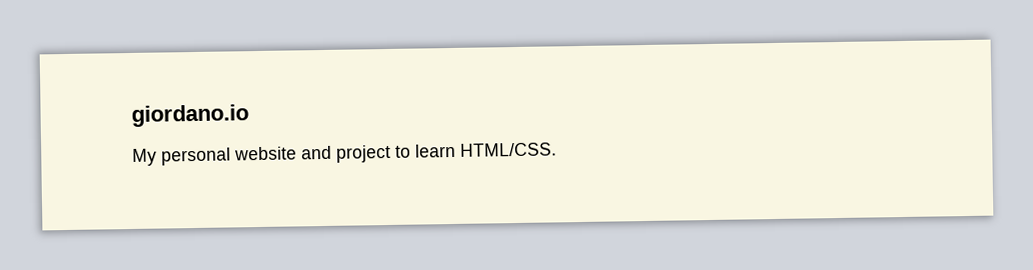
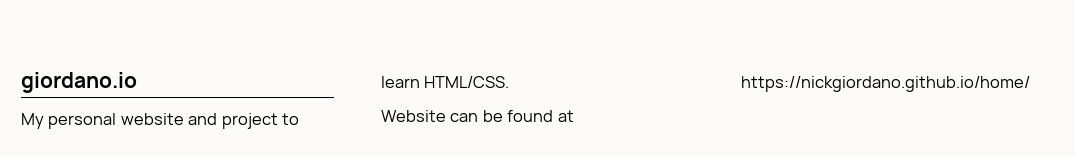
(557, 149) none -> [381,110,574,122] [741,76,1030,92] // Website can be found at https://nickgiordano.github.io/home/

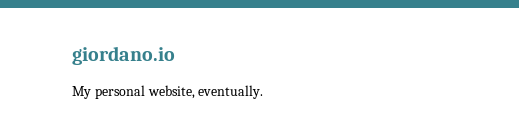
[120,113,300,129] [381,76,510,88] [381,110,574,122] [741,76,1030,92] website and project to learn HTML/CSS. // Website can be found at https://nickgiordano.github.io/home/ -> [147,85,264,99] website, eventually.

